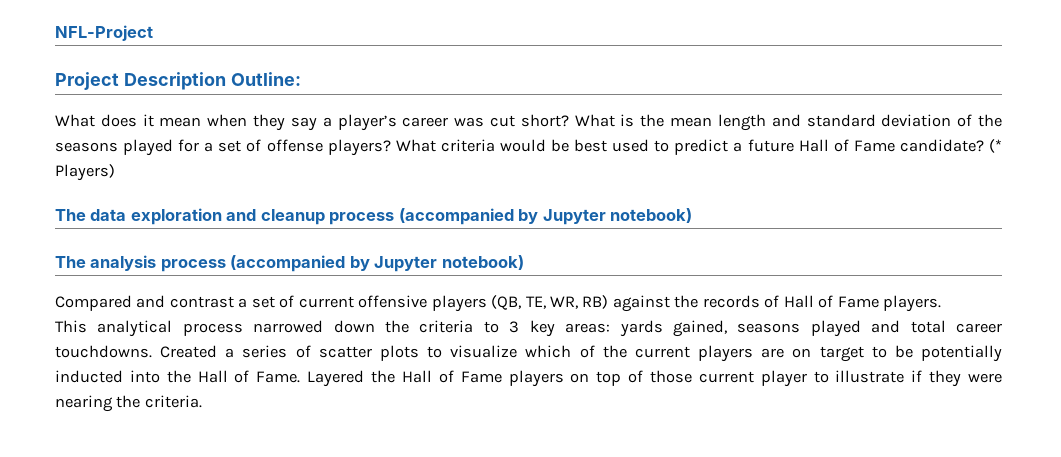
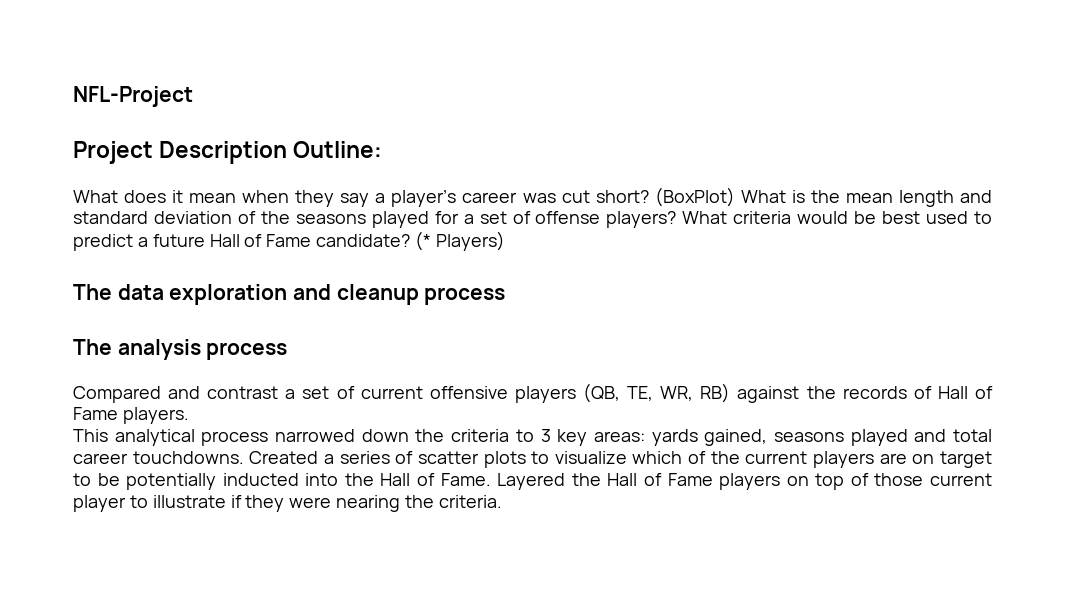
(569, 120) none -> [654,187,735,207] (BoxPlot)
[398,208,693,225] (accompanied by Jupyter notebook) -> (506, 296) none
[230,255,524,272] (accompanied by Jupyter notebook) -> (288, 351) none

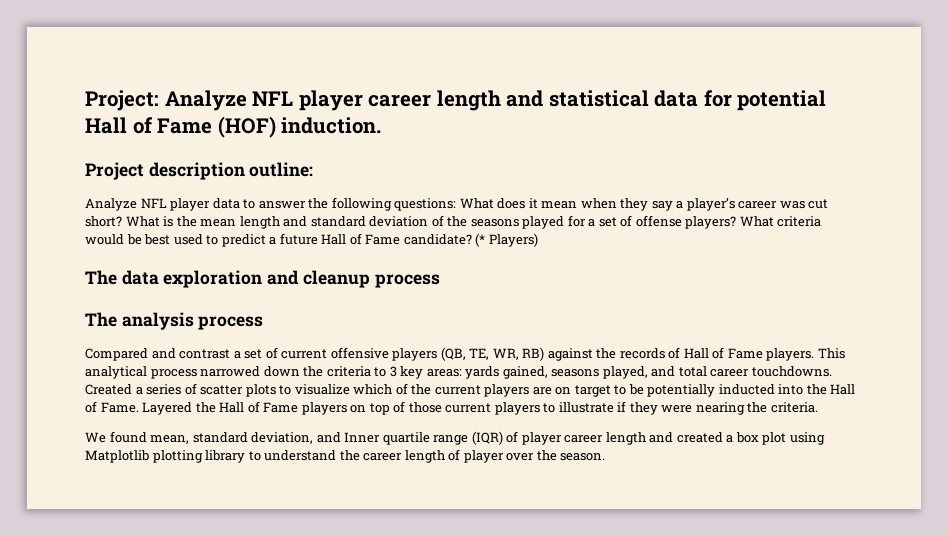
[73,86,193,107] [73,141,383,164] NFL-Project // Project Description Outline: // -> [85,90,827,111] [85,116,382,138] [85,162,314,180] [85,197,457,211] Project: Analyze NFL player career length and statistical data for potential Hall of Fame (HOF) induction. // Project description outline: // Analyze NFL player data to answer the following questions:
[654,187,735,207] (BoxPlot) -> (122, 221) none
(189, 415) // -> (815, 354) none
[850,429,908,446] played -> [602,366,648,379] played,
[73,495,126,512] player -> [494,402,540,415] players
(502, 501) none -> [85,431,825,445] [85,449,606,463] // We found mean, standard deviation, and Inner quartile range (IQR) of player career length and created a box plot using Matplotlib plotting library to understand the career length of player over the season.

